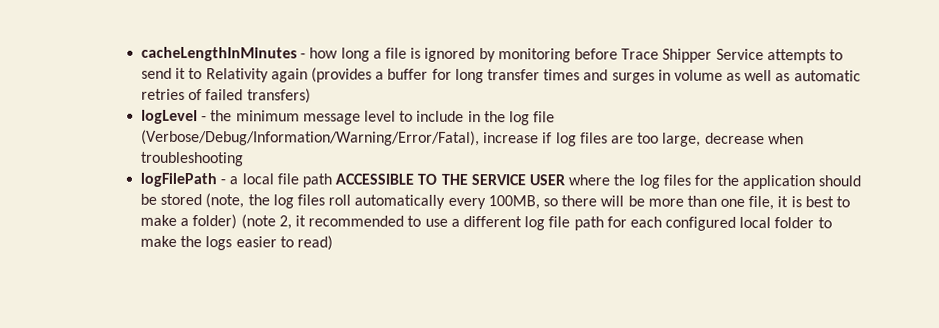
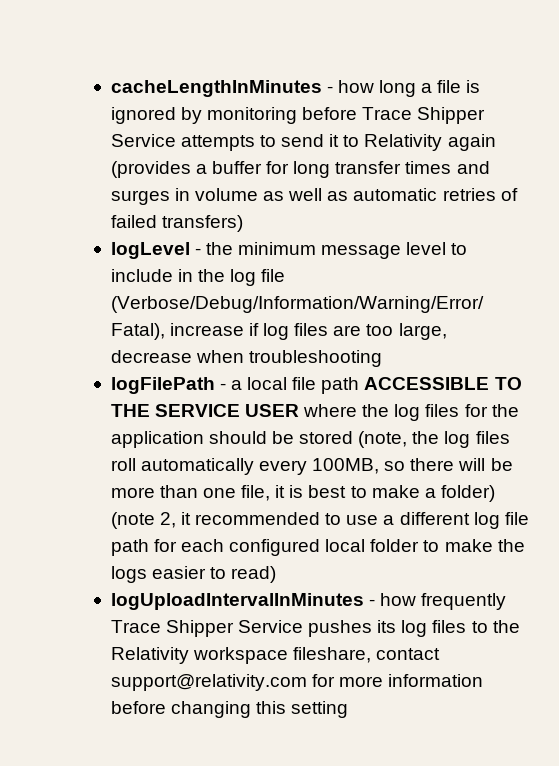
(334, 243) none -> [110,593,507,610] [110,620,520,637] [110,647,441,664] [110,674,484,691] [110,701,349,718] // logUploadIntervalInMinutes - how frequently Trace Shipper Service pushes its log files to the Relativity workspace fileshare, contact support@relativity.com for more information before changing this setting

